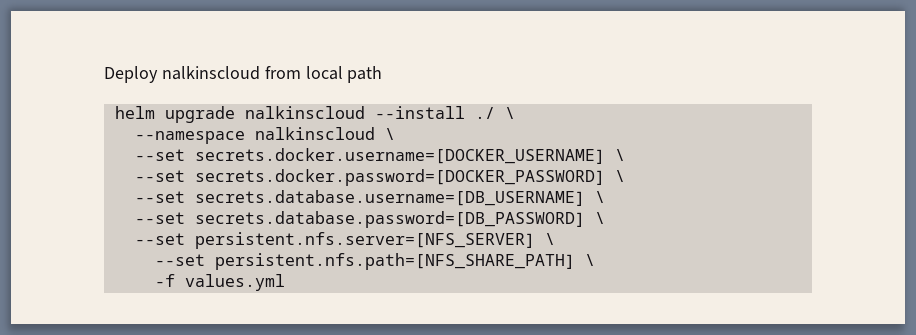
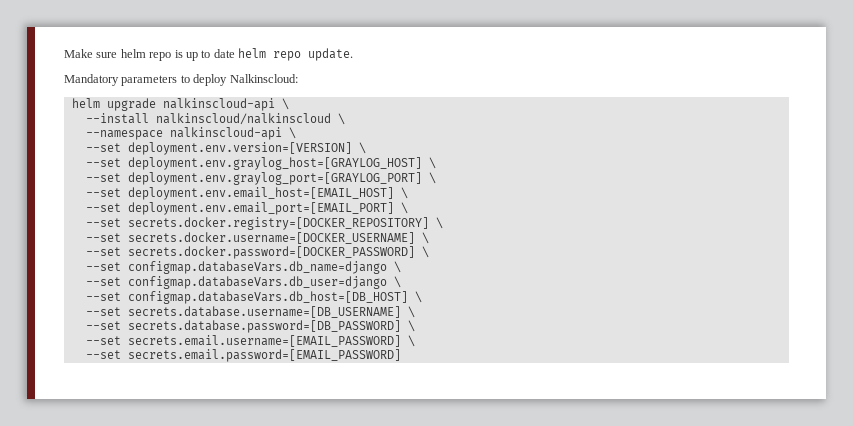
[104,66,383,83] [114,106,515,123] [134,127,375,144] Deploy nalkinscloud from local path // helm upgrade nalkinscloud --install ./ \ // --namespace nalkinscloud -> [64,48,353,61] [64,74,298,86] [71,98,289,111] [85,113,345,125] [85,127,296,140] [85,142,366,155] [85,157,436,170] [85,172,436,185] [85,187,408,200] [85,202,408,215] [85,217,429,230] Make sure helm repo is up to date helm repo update. // Mandatory parameters to deploy Nalkinscloud: // helm upgrade nalkinscloud-api \ // --install nalkinscloud/nalkinscloud \ // --namespace nalkinscloud-api \ // --set deployment.env.version=[VERSION] \ // --set deployment.env.graylog_host=[GRAYLOG_HOST] \ // --set deployment.env.graylog_port=[GRAYLOG_PORT] \ // --set deployment.env.email_host=[EMAIL_HOST] \ // --set deployment.env.email_port=[EMAIL_PORT] \ // --set secrets.docker.registry=[DOCKER_REPOSITORY]
(625, 176) none -> [85,261,401,274] [85,276,401,289] [85,291,422,304] // --set configmap.databaseVars.db_name=django \ // --set configmap.databaseVars.db_user=django \ // --set configmap.databaseVars.db_host=[DB_HOST] \
[194,232,555,249] [154,253,595,270] [154,274,285,291] persistent.nfs.server=[NFS_SERVER] \ // --set persistent.nfs.path=[NFS_SHARE_PATH] \ // -f values.yml -> [127,335,415,347] [85,349,401,362] secrets.email.username=[EMAIL_PASSWORD] \ // --set secrets.email.password=[EMAIL_PASSWORD]

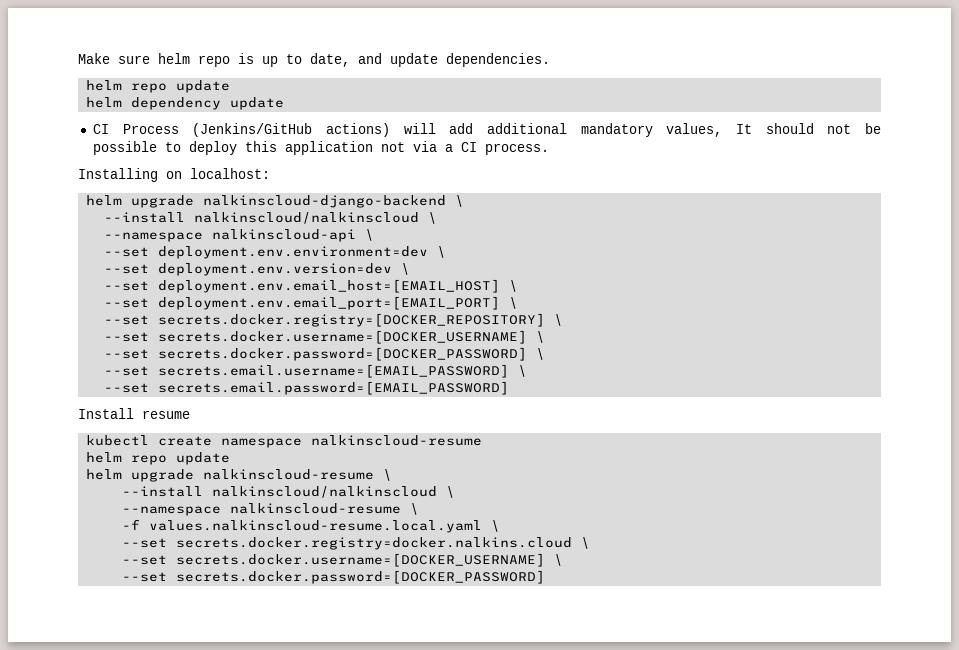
[213,48,353,61] [64,74,298,86] [71,98,275,111] date helm repo update. // Mandatory parameters to deploy Nalkinscloud: // helm upgrade nalkinscloud-api -> [310,53,550,67] [86,80,231,93] [86,97,285,110] [92,123,882,137] [92,141,549,155] [78,168,270,182] [86,195,447,208] date, and update dependencies. // helm repo update // helm dependency update // CI Process (Jenkins/GitHub actions) will add additional mandatory values, It should not be possible to deploy this application not via a CI process. // Installing on localhost: // helm upgrade nalkinscloud-django-backend
[127,142,366,155] [85,157,436,170] [85,172,422,185] deployment.env.version=[VERSION] \ // --set deployment.env.graylog_host=[GRAYLOG_HOST] \ // --set deployment.env.graylog_port=[GRAYLOG_PORT] -> [158,246,447,259] [104,263,393,276] deployment.env.environment=dev \ // --set deployment.env.version=dev
[85,261,401,274] [85,276,401,289] [85,291,422,304] [85,306,415,318] [85,320,415,333] // --set configmap.databaseVars.db_name=django \ // --set configmap.databaseVars.db_user=django \ // --set configmap.databaseVars.db_host=[DB_HOST] \ // --set secrets.database.username=[DB_USERNAME] \ // --set secrets.database.password=[DB_PASSWORD] \ -> (546, 354) none
(401, 355) none -> [78,408,190,419] [86,435,483,448] [86,452,231,465] [86,469,393,482] [122,486,456,498] [122,503,420,516] [122,519,501,533] [122,537,591,550] [122,553,564,567] [122,570,546,584] // Install resume // kubectl create namespace nalkinscloud-resume // helm repo update // helm upgrade nalkinscloud-resume \ // --install nalkinscloud/nalkinscloud \ // --namespace nalkinscloud-resume \ // -f values.nalkinscloud-resume.local.yaml \ // --set secrets.docker.registry=docker.nalkins.cloud \ // --set secrets.docker.username=[DOCKER_USERNAME] \ // --set secrets.docker.password=[DOCKER_PASSWORD]

